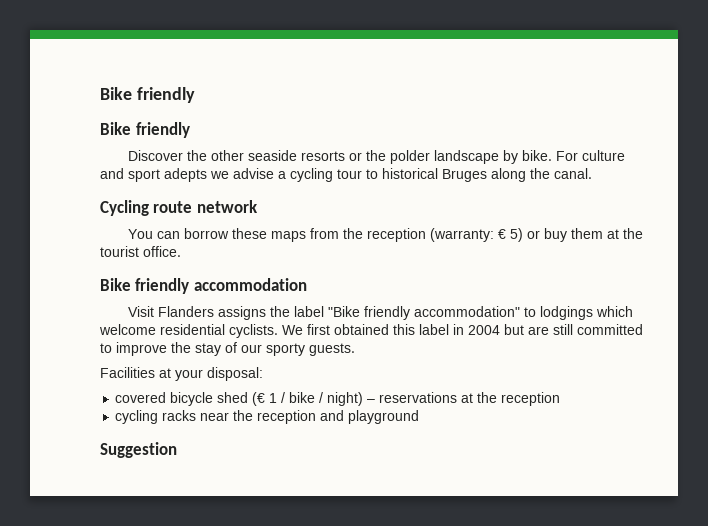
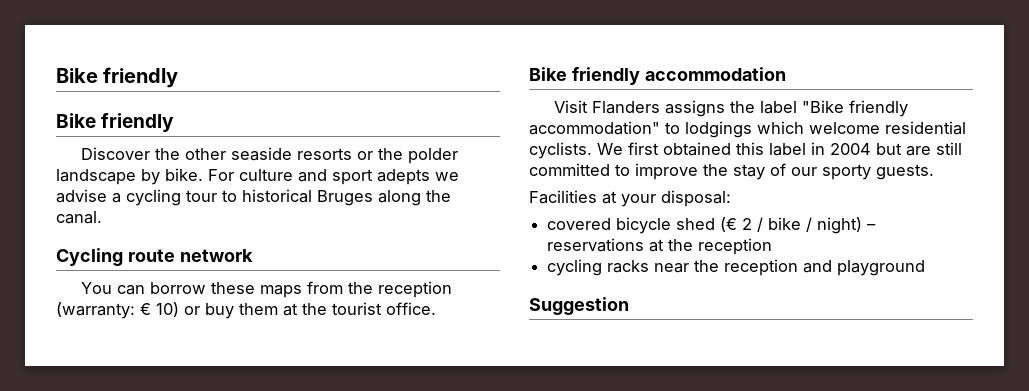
[510,228,524,242] 5) -> [156,302,179,317] 10)
[269,393,278,403] 1 -> [742,218,753,230] 2

